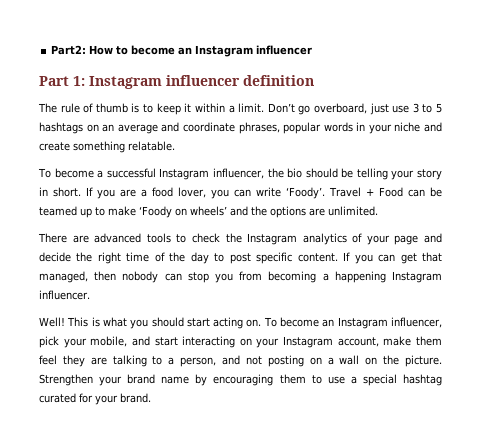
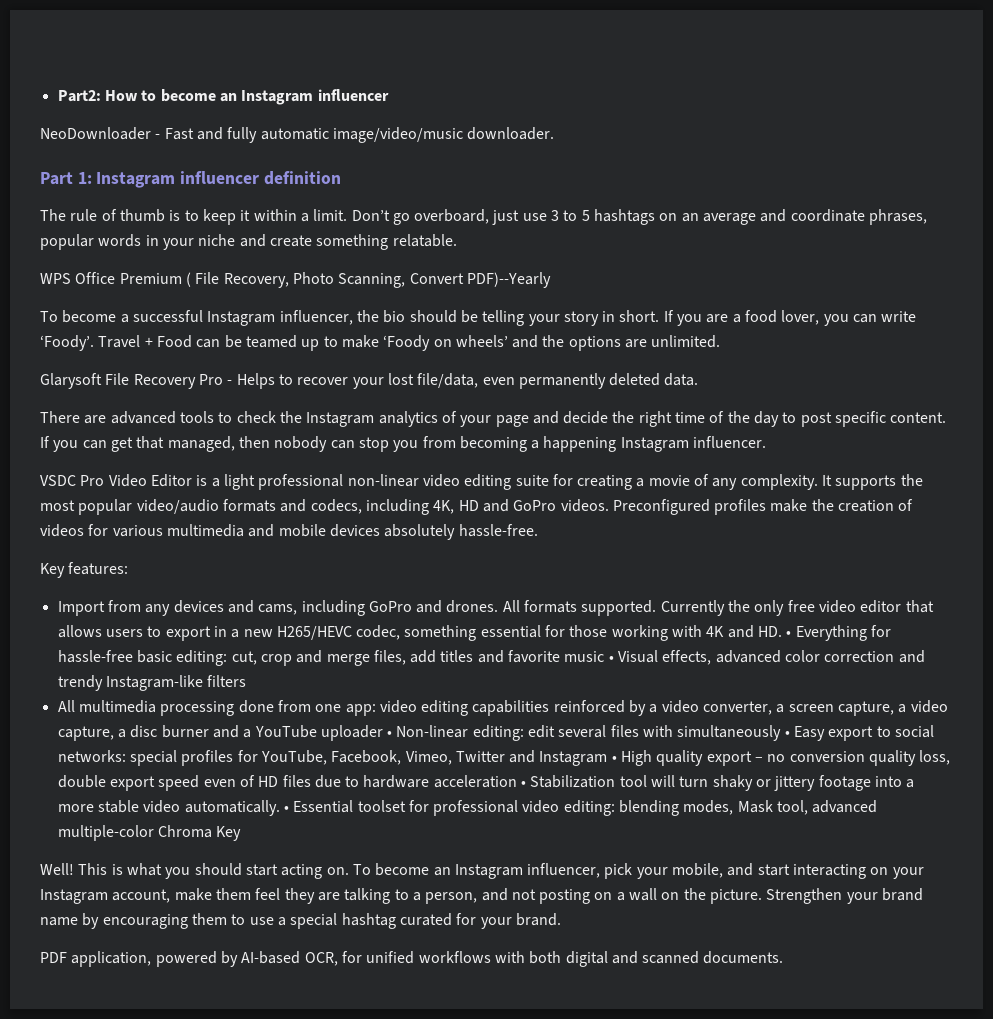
(313, 50) none -> [40,127,555,143] // NeoDownloader - Fast and fully automatic image/video/music downloader.
(175, 146) none -> [40,272,551,288] // WPS Office Premium ( File Recovery, Photo Scanning, Convert PDF)--Yearly
(378, 211) none -> [40,373,699,389] // Glarysoft File Recovery Pro - Helps to recover your lost file/data, even permanently deleted data.
(90, 295) none -> [40,474,923,490] [40,499,914,515] [40,524,538,540] [40,562,129,578] [57,600,934,616] [57,625,892,641] [57,650,925,666] [57,675,247,691] [57,700,948,716] [57,725,935,741] [57,750,951,766] [57,775,915,791] [57,800,878,816] [57,825,242,841] // VSDC Pro Video Editor is a light professional non-linear video editing suite for creating a movie of any complexity. It supports the most popular video/audio formats and codecs, including 4K, HD and GoPro videos. Preconfigured profiles make the creation of videos for various multimedia and mobile devices absolutely hassle-free. // Key features: // Import from any devices and cams, including GoPro and drones. All formats supported. Сurrently the only free video editor that allows users to export in a new H265/HEVC codec, something essential for those working with 4K and HD. • Everything for hassle-free basic editing: cut, crop and merge files, add titles and favorite music • Visual effects, advanced color correction and trendy Instagram-like filters // All multimedia processing done from one app: video editing capabilities reinforced by a video converter, a screen capture, a video capture, a disc burner and a YouTube uploader • Non-linear editing: edit several files with simultaneously • Easy export to social networks: special profiles for YouTube, Facebook, Vimeo, Twitter and Instagram • High quality export – no conversion quality loss, double export speed even of HD files due to hardware acceleration • Stabilization tool will turn shaky or jittery footage into a more stable video automatically. • Essential toolset for professional video editing: blending modes, Mask tool, advanced multiple-color Chroma Key
(151, 398) none -> [40,951,784,967] // PDF application, powered by AI-based OCR, for unified workflows with both digital and scanned documents.

